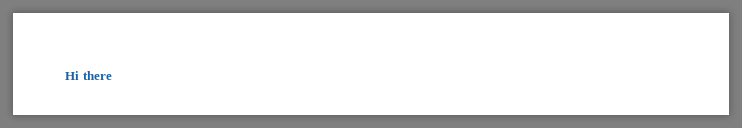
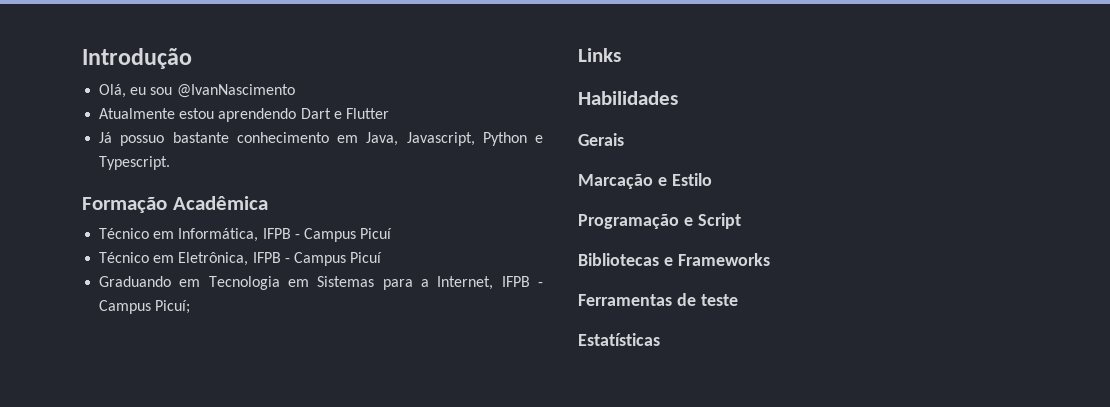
[65,71,112,80] Hi there -> [82,48,192,69] [99,84,295,98] [99,108,389,122] [99,132,543,146] [99,156,171,170] [82,196,268,213] [99,228,393,242] [99,252,383,266] [99,276,543,290] [99,300,191,314] [578,48,621,62] [578,91,678,105] [578,133,624,146] [578,173,712,189] [578,213,741,229] [578,253,770,266] [578,293,738,306] [578,333,660,346] Introdução // Olá, eu sou @IvanNascimento // Atualmente estou aprendendo Dart e Flutter // Já possuo bastante conhecimento em Java, Javascript, Python e Typescript. // Formação Acadêmica // Técnico em Informática, IFPB - Campus Picuí // Técnico em Eletrônica, IFPB - Campus Picuí // Graduando em Tecnologia em Sistemas para a Internet, IFPB - Campus Picuí; // Links // Habilidades // Gerais // Marcação e Estilo // Programação e Script // Bibliotecas e Frameworks // Ferramentas de teste // Estatísticas

